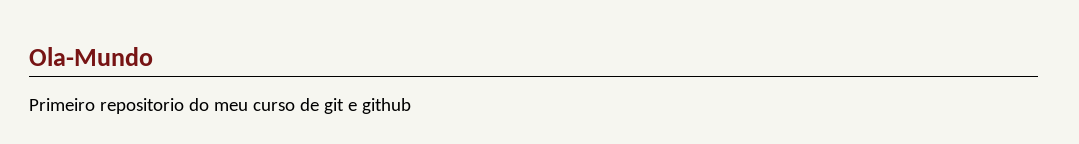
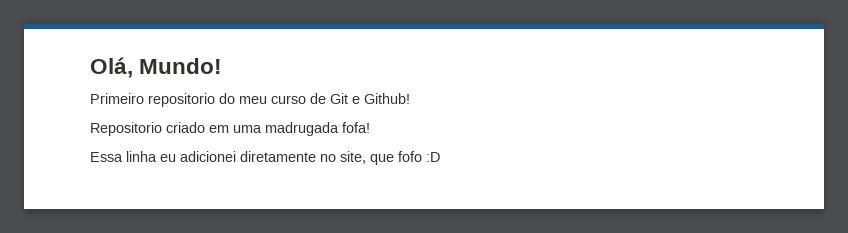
[29,47,153,66] Ola-Mundo -> [90,57,223,78] Olá, Mundo!
[323,98,411,114] git e github -> [330,93,410,104] [90,122,370,136] [90,151,440,165] Git e Github! // Repositorio criado em uma madrugada fofa! // Essa linha eu adicionei diretamente no site, que fofo :D

